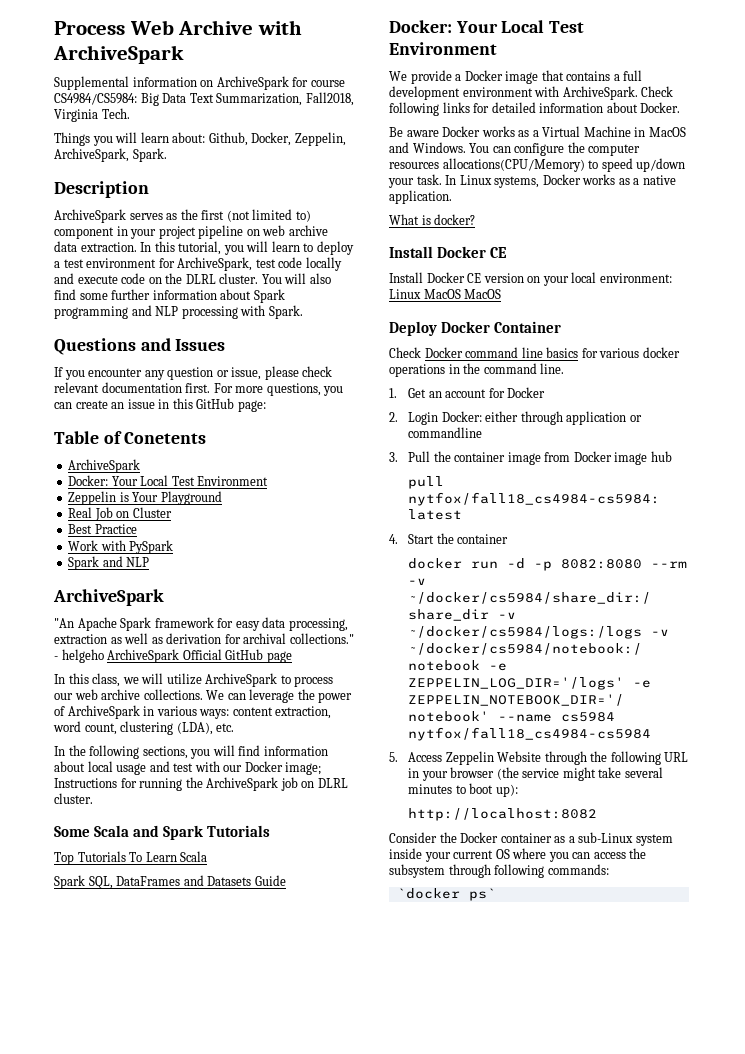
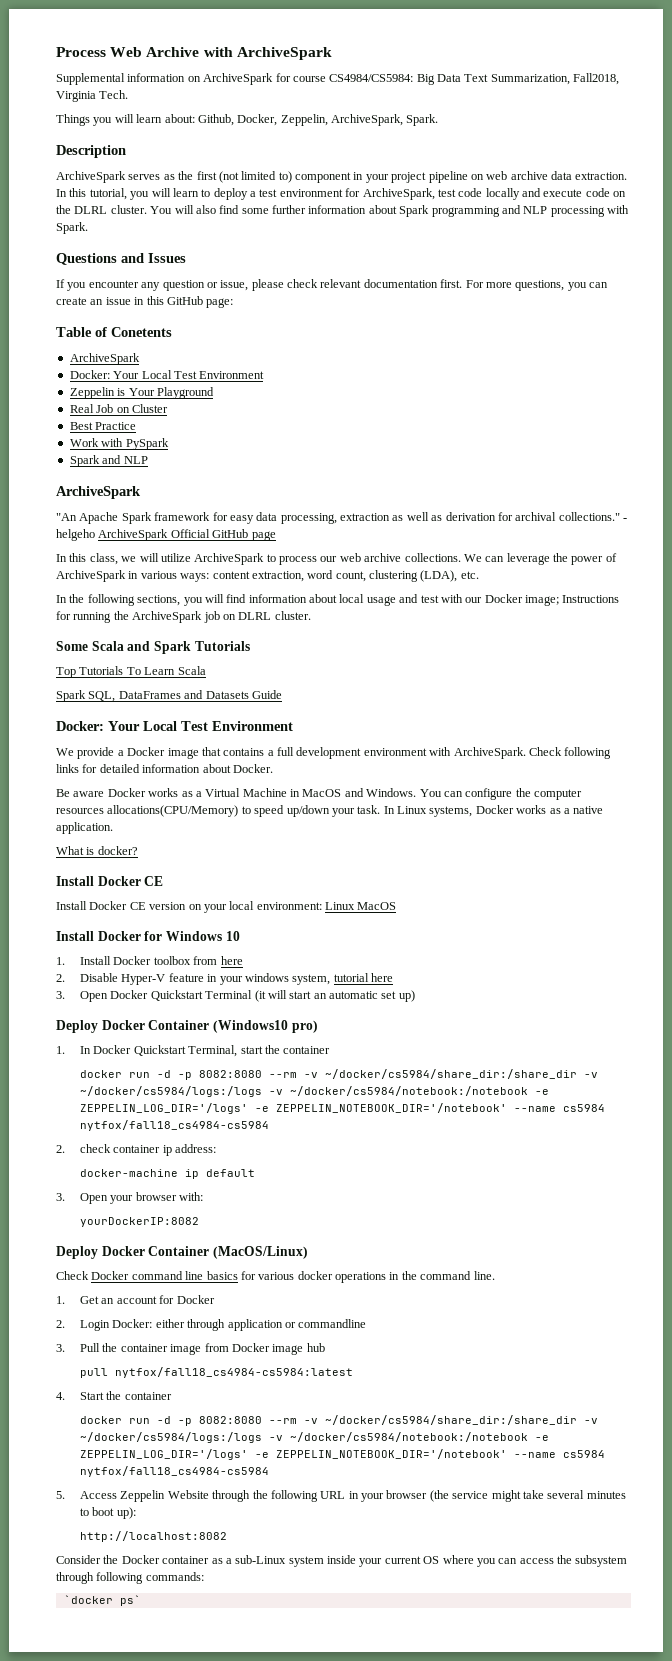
[464,289,502,299] [389,321,562,336] MacOS // Deploy Docker Container -> [56,931,240,941] [56,956,243,965] [56,973,394,985] [56,990,415,1002] [56,1020,318,1033] [56,1045,331,1057] [80,1069,599,1080] [80,1086,550,1097] [80,1103,606,1114] [80,1120,270,1131] [56,1144,217,1156] [80,1169,256,1179] [56,1192,204,1204] [80,1217,200,1227] [56,1246,308,1259] // Install Docker for Windows 10 // 1. Install Docker toolbox from here // 2. Disable Hyper-V feature in your windows system, tutorial here // 3. Open Docker Quickstart Terminal (it will start an automatic set up) // Deploy Docker Container (Windows10 pro) // 1. In Docker Quickstart Terminal, start the container // docker run -d -p 8082:8080 --rm -v ~/docker/cs5984/share_dir:/share_dir -v ~/docker/cs5984/logs:/logs -v ~/docker/cs5984/notebook:/notebook -e ZEPPELIN_LOG_DIR='/logs' -e ZEPPELIN_NOTEBOOK_DIR='/notebook' --name cs5984 nytfox/fall18_cs4984-cs5984 // 2. check container ip address: // docker-machine ip default // 3. Open your browser with: // yourDockerIP:8082 // Deploy Docker Container (MacOS/Linux)

